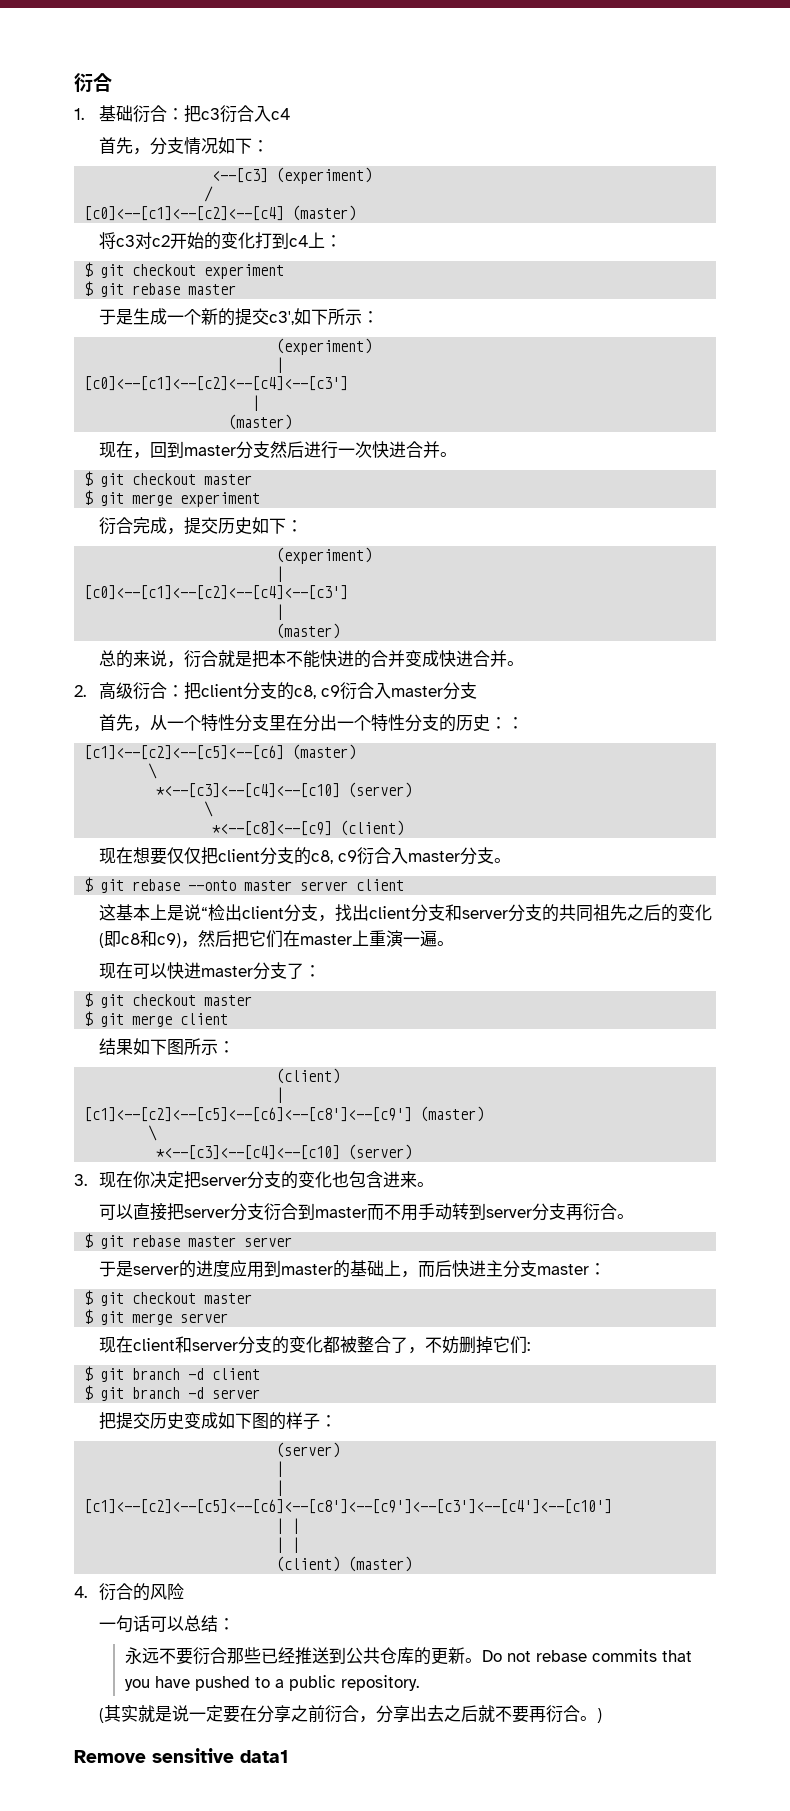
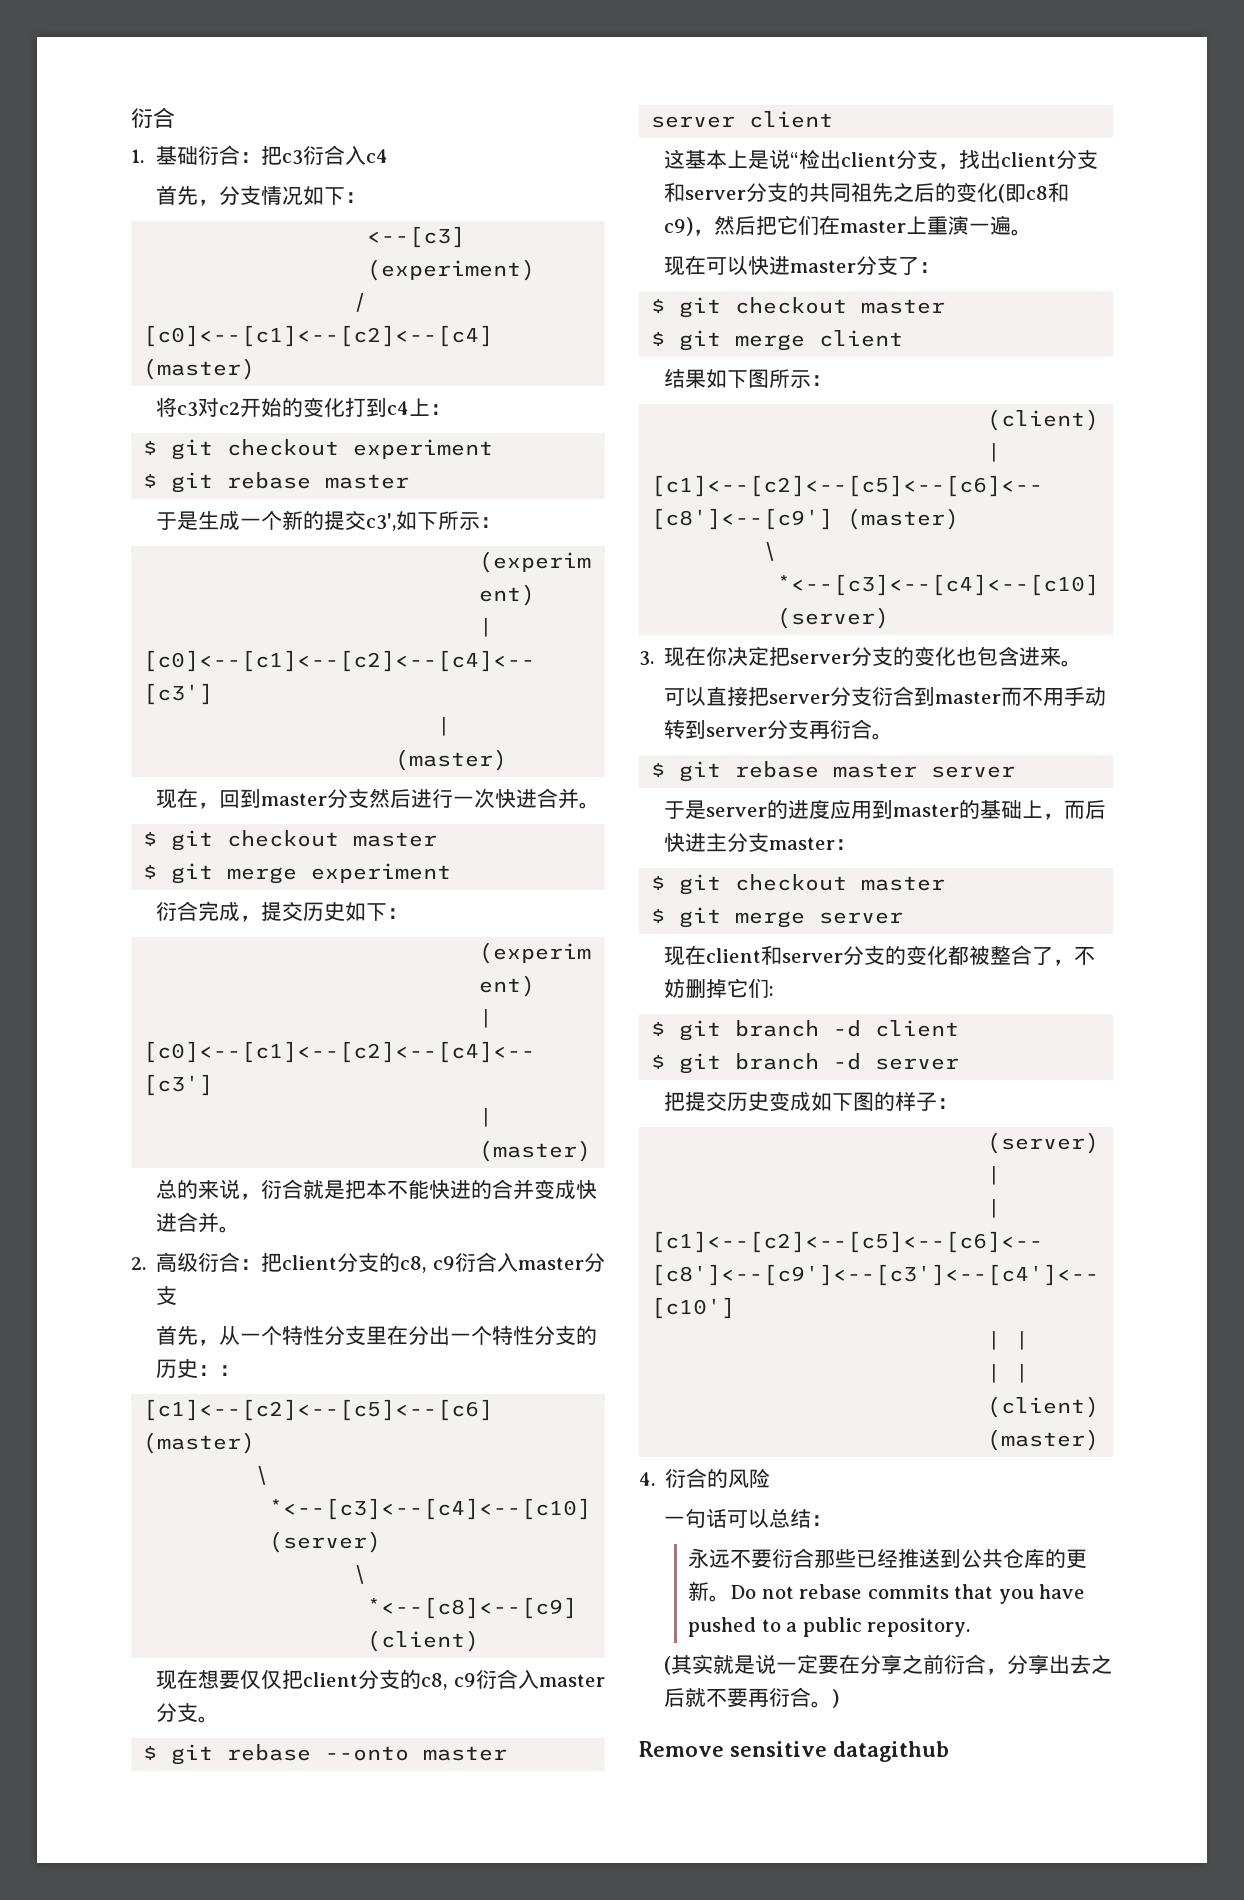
[240,1750,289,1763] data1 -> [833,1741,949,1762] datagithub

